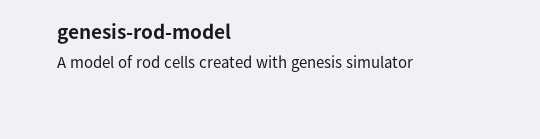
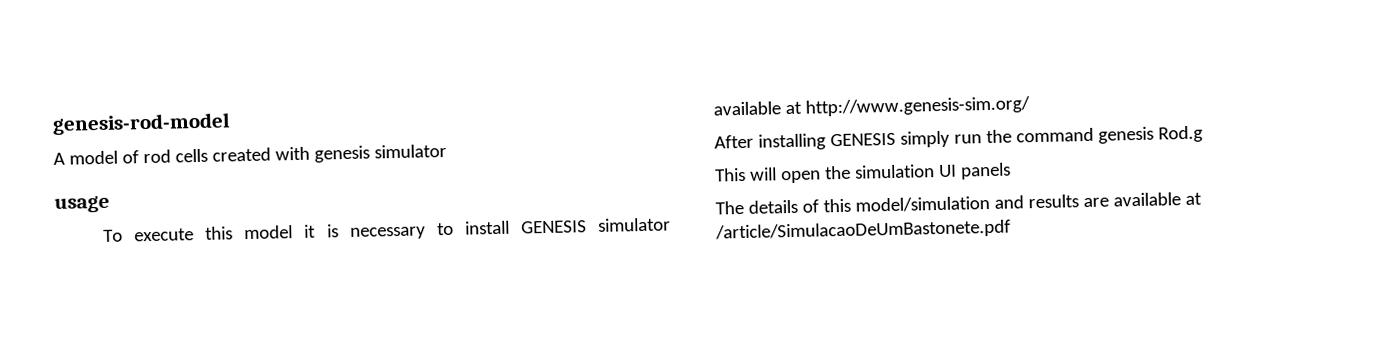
(414, 61) none -> [54,195,110,213] [103,217,672,242] [713,96,1030,117] [714,125,1203,151] [715,162,1011,184] [715,192,1202,215] [715,219,1011,242] // usage // To execute this model it is necessary to install GENESIS simulator available at http://www.genesis-sim.org/ // After installing GENESIS simply run the command genesis Rod.g // This will open the simulation UI panels // The details of this model/simulation and results are available at /article/SimulacaoDeUmBastonete.pdf

